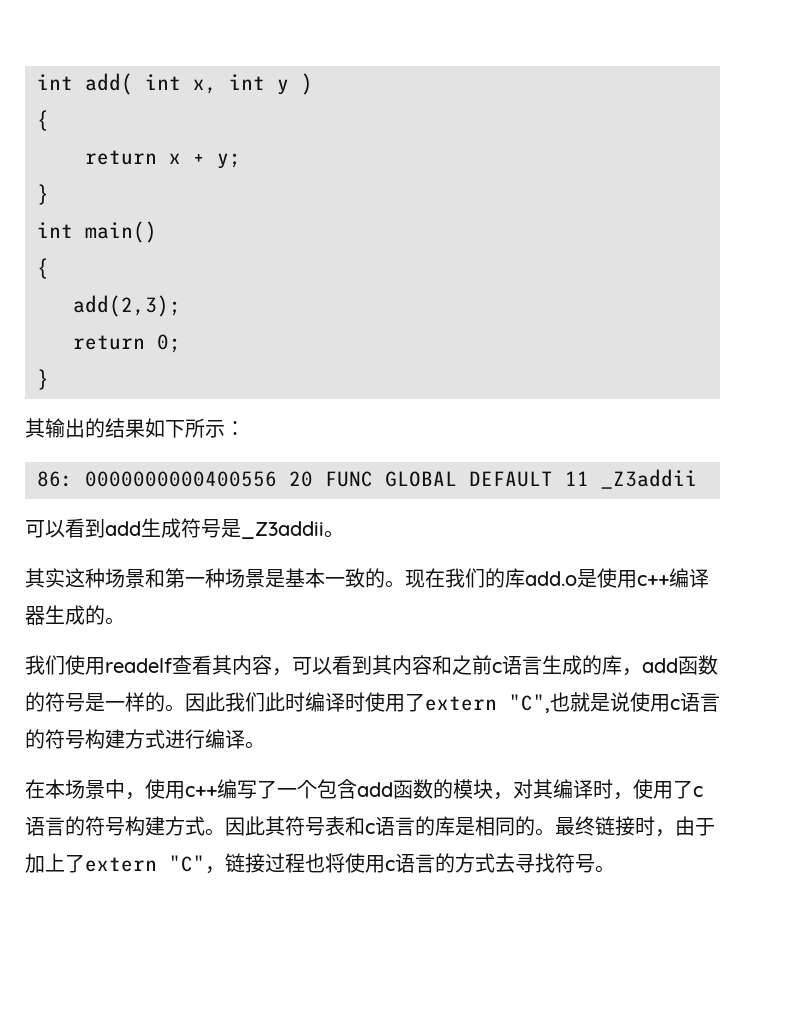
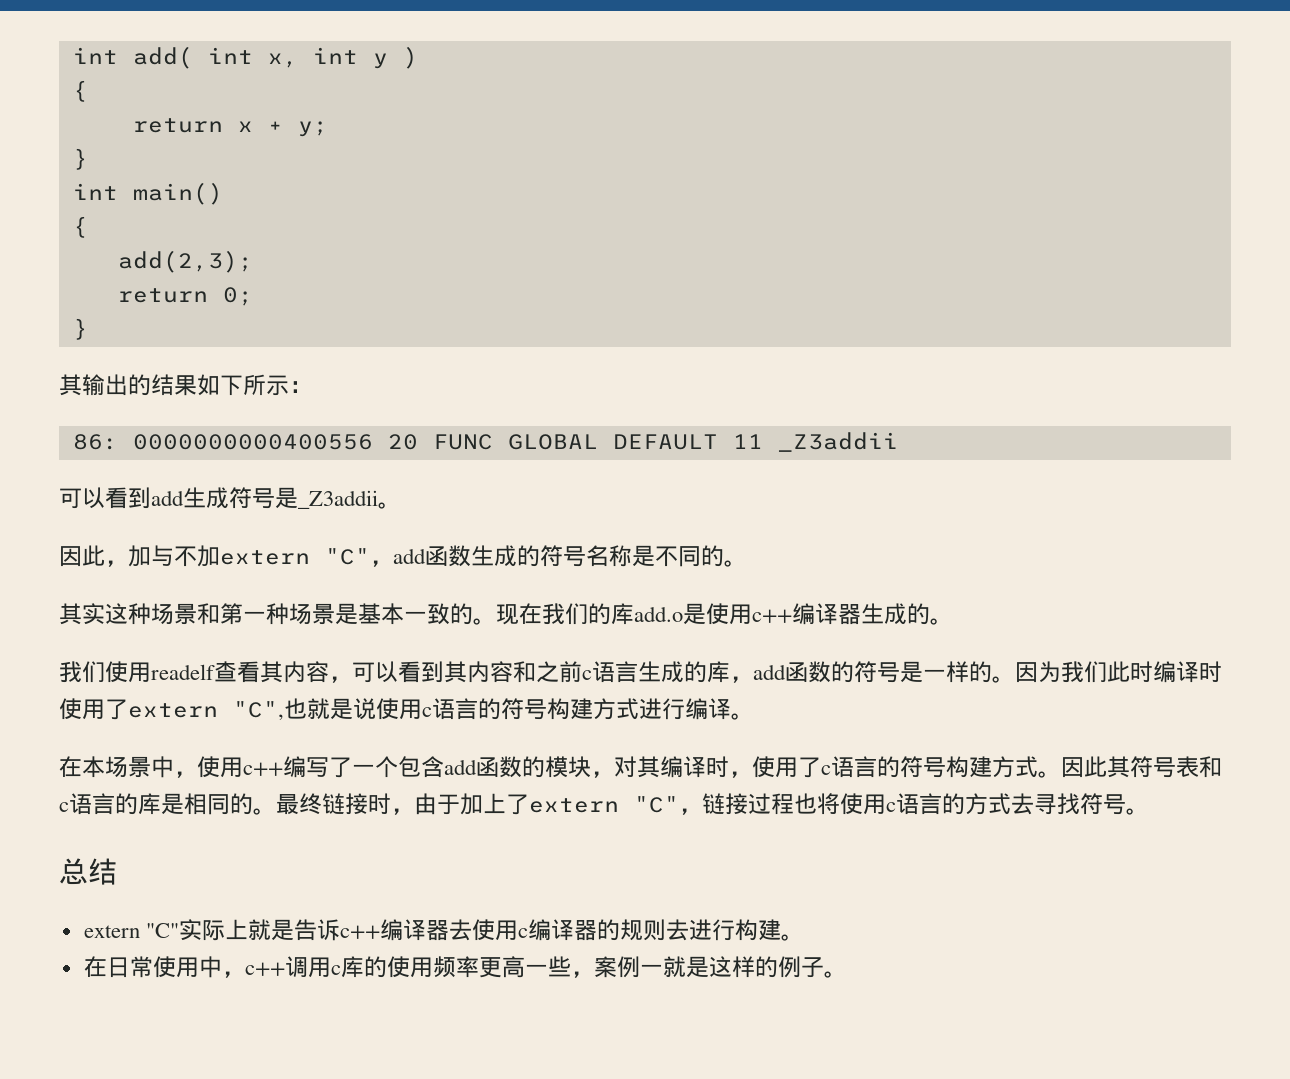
(344, 534) none -> [59,545,747,567] // 因此，加与不加extern "C"，add函数生成的符号名称是不同的。
[205,692,225,712] 此 -> [1038,661,1061,683] 为
(615, 869) none -> [59,858,117,885] [83,919,804,941] [83,956,847,978] // 总结 // extern "C"实际上就是告诉c++编译器去使用c编译器的规则去进行构建。 // 在日常使用中，c++调用c库的使用频率更高一些，案例一就是这样的例子。

